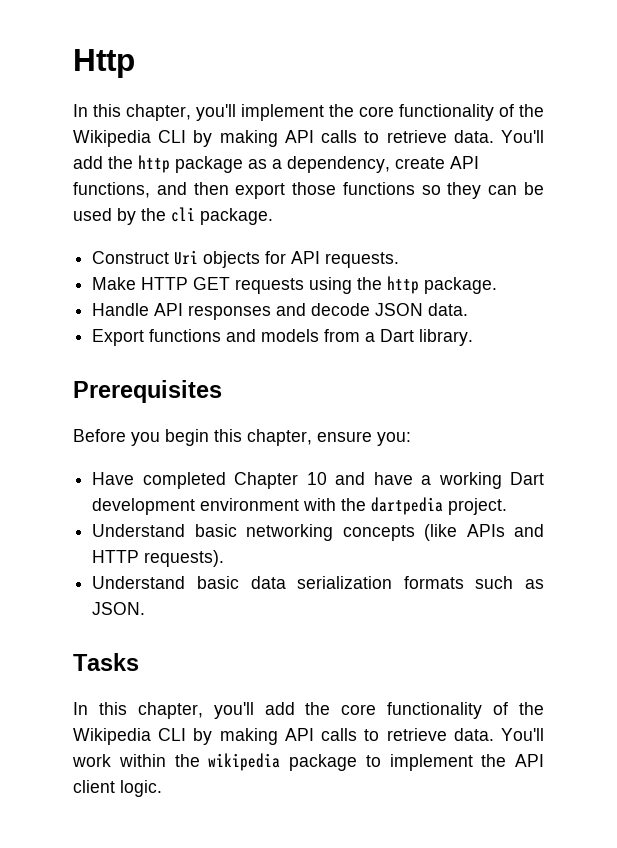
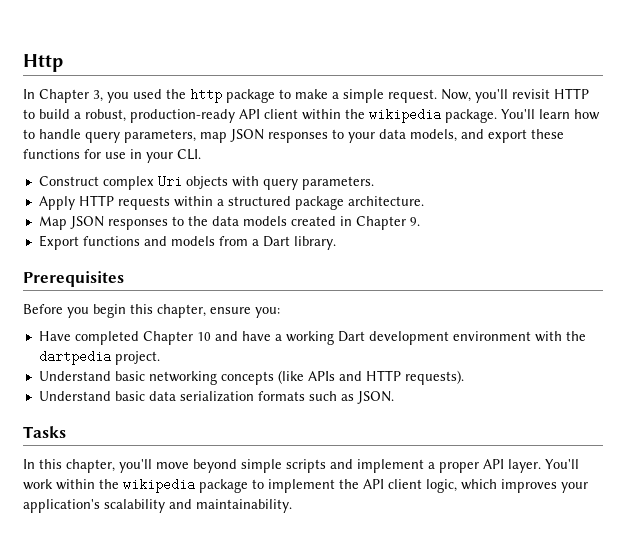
[93,104,544,121] [73,130,544,147] [73,155,479,173] [73,182,544,199] [73,207,273,225] this chapter, you'll implement the core functionality of the Wikipedia CLI by making API calls to retrieve data. You'll add the http package as a dependency, create API functions, and then export those functions so they can be used by the cli package. -> [39,88,589,103] [23,108,600,123] [23,129,564,143] [23,149,201,163] Chapter 3, you used the http package to make a simple request. Now, you'll revisit HTTP to build a robust, production-ready API client within the wikipedia package. You'll learn how to handle query parameters, map JSON responses to your data models, and export these functions for use in your CLI.
(170, 257) none -> [102,176,154,190] complex
[265,251,400,268] [92,276,498,294] [92,303,469,320] for API requests. // Make HTTP GET requests using the http package. // Handle API responses and decode JSON data. -> [231,176,374,190] [38,195,424,210] [38,216,420,230] with query parameters. // Apply HTTP requests within a structured package architecture. // Map JSON responses to the data models created in Chapter 9.
[264,702,545,719] [73,728,494,745] add the core functionality of the Wikipedia CLI by making API calls to retrieve data. -> [156,459,541,473] move beyond simple scripts and implement a proper API layer.
[120,780,162,797] logic. -> [426,479,588,493] [23,499,292,513] logic, which improves your application's scalability and maintainability.

